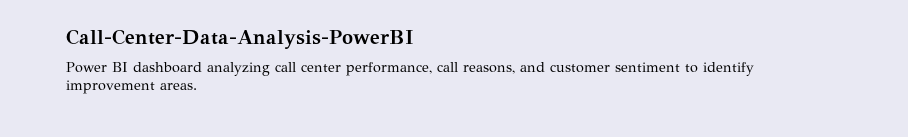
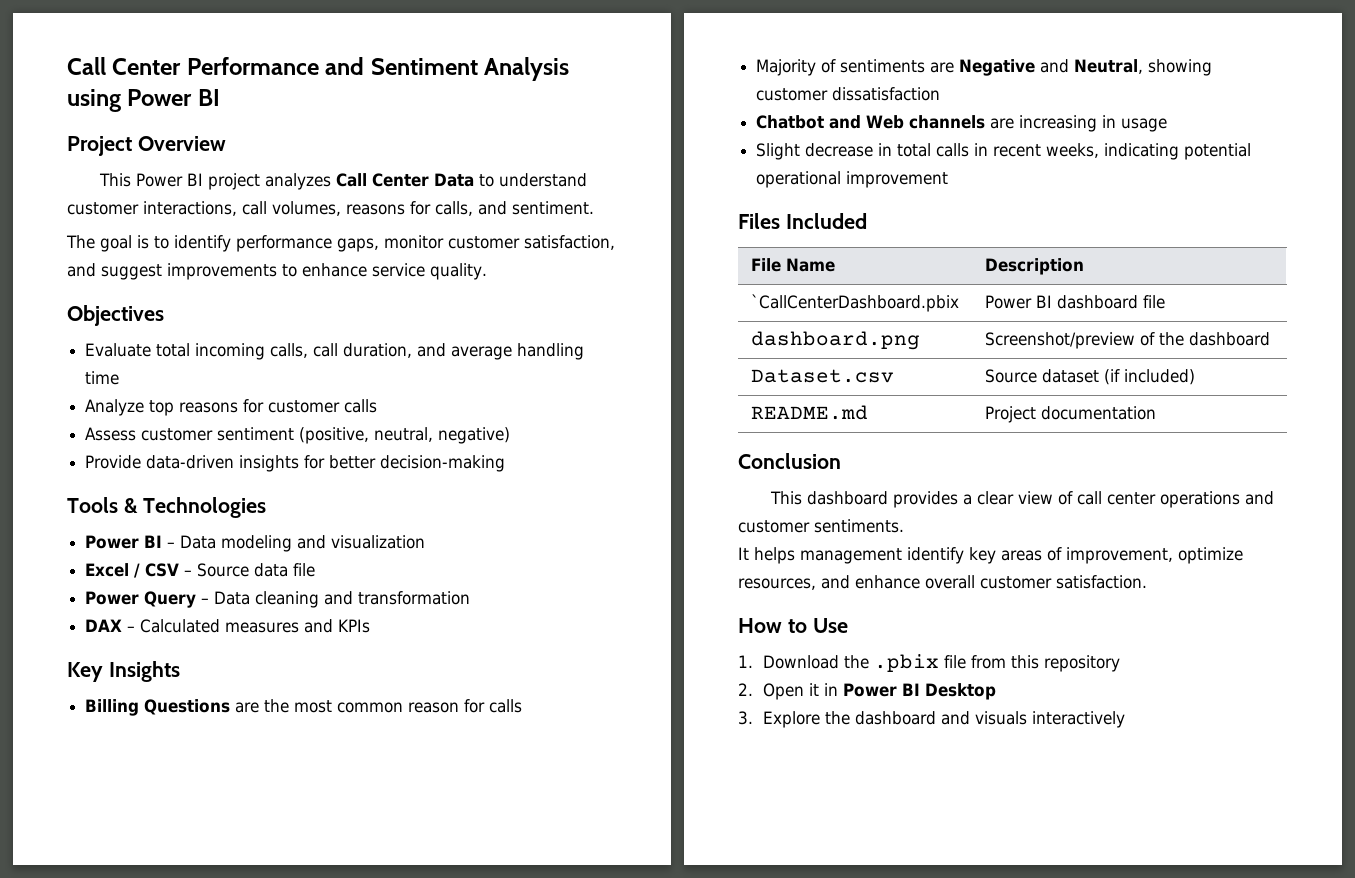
[66,29,414,49] [66,62,754,76] [66,80,197,94] Call-Center-Data-Analysis-PowerBI // Power BI dashboard analyzing call center performance, call reasons, and customer sentiment to identify improvement areas. -> [67,57,570,81] [67,89,220,112] [67,136,226,156] [99,173,588,190] [67,201,594,216] [66,235,615,252] [67,263,487,280] [67,305,164,326] [85,343,585,360] [85,371,120,385] [85,399,378,416] [85,427,511,444] [85,455,506,472] [67,497,266,518] [85,535,426,552] [85,563,316,578] [85,591,471,608] [85,619,371,633] [67,661,180,682] [85,699,523,716] [756,59,1213,76] [756,87,941,101] [756,115,1168,132] [756,143,1252,160] [756,171,949,188] [738,213,867,229] [750,258,835,272] [984,258,1084,275] [750,294,959,312] [984,295,1165,309] [750,331,920,350] [984,332,1270,349] [750,369,894,383] [984,369,1195,385] [750,405,868,420] [984,406,1156,423] [738,453,841,469] [770,491,1275,508] [738,519,904,533] [738,547,1243,564] [738,575,1147,590] [738,618,848,633] [738,654,1121,672] [738,683,997,700] [738,711,1126,728] Call Center Performance and Sentiment Analysis using Power BI // Project Overview // This Power BI project analyzes Call Center Data to understand customer interactions, call volumes, reasons for calls, and sentiment. // The goal is to identify performance gaps, monitor customer satisfaction, and suggest improvements to enhance service quality. // Objectives // Evaluate total incoming calls, call duration, and average handling time // Analyze top reasons for customer calls // Assess customer sentiment (positive, neutral, negative) // Provide data-driven insights for better decision-making // Tools & Technologies // Power BI – Data modeling and visualization // Excel / CSV – Source data file // Power Query – Data cleaning and transformation // DAX – Calculated measures and KPIs // Key Insights // Billing Questions are the most common reason for calls // Majority of sentiments are Negative and Neutral, showing customer dissatisfaction // Chatbot and Web channels are increasing in usage // Slight decrease in total calls in recent weeks, indicating potential operational improvement // Files Included // File Name | Description // `CallCenterDashboard.pbix | Power BI dashboard file // dashboard.png | Screenshot/preview of the dashboard // Dataset.csv | Source dataset (if included) // README.md | Project documentation // Conclusion // This dashboard provides a clear view of call center operations and customer sentiments. // It helps management identify key areas of improvement, optimize resources, and enhance overall customer satisfaction. // How to Use // 1. Download the .pbix file from this repository // 2. Open it in Power BI Desktop // 3. Explore the dashboard and visuals interactively

